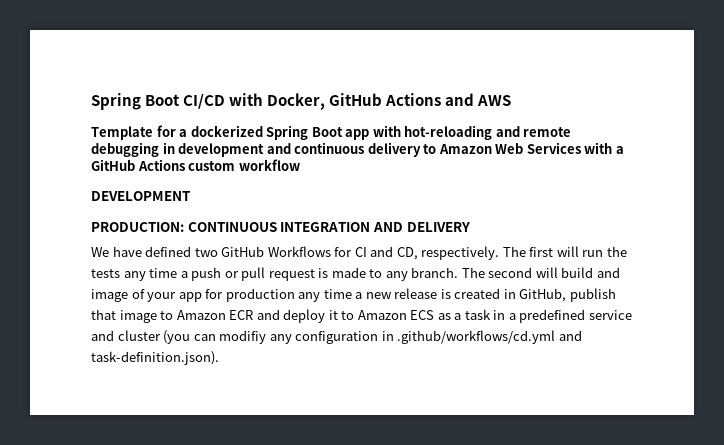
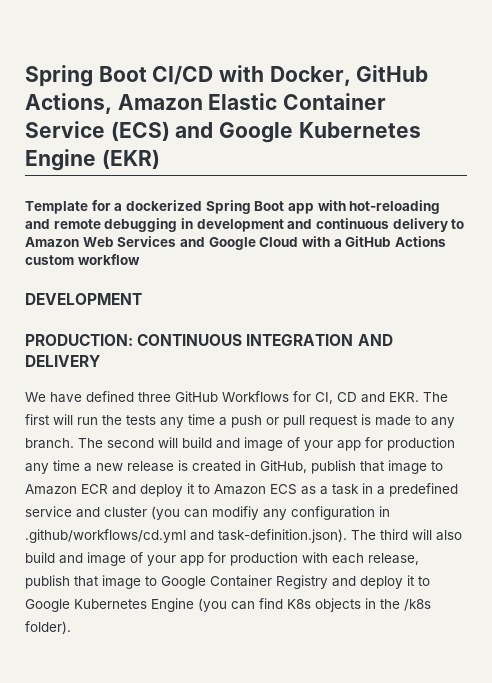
[385,93,512,106] Actions and AWS -> [25,93,387,114] [25,121,421,143] [25,149,160,171] Actions, Amazon Elastic Container Service (ECS) and Google Kubernetes Engine (EKR)
(581, 148) none -> [179,237,299,250] and Google Cloud
[194,248,218,257] two -> [138,392,171,402] three
[354,246,500,260] CI and CD, respectively. -> [315,392,419,404] CI, CD and EKR.
(219, 358) none -> [351,529,462,541] [25,552,419,566] [25,575,430,589] [25,598,431,612] [25,621,71,634] The third will also build and image of your app for production with each release, publish that image to Google Container Registry and deploy it to Google Kubernetes Engine (you can find K8s objects in the /k8s folder).

